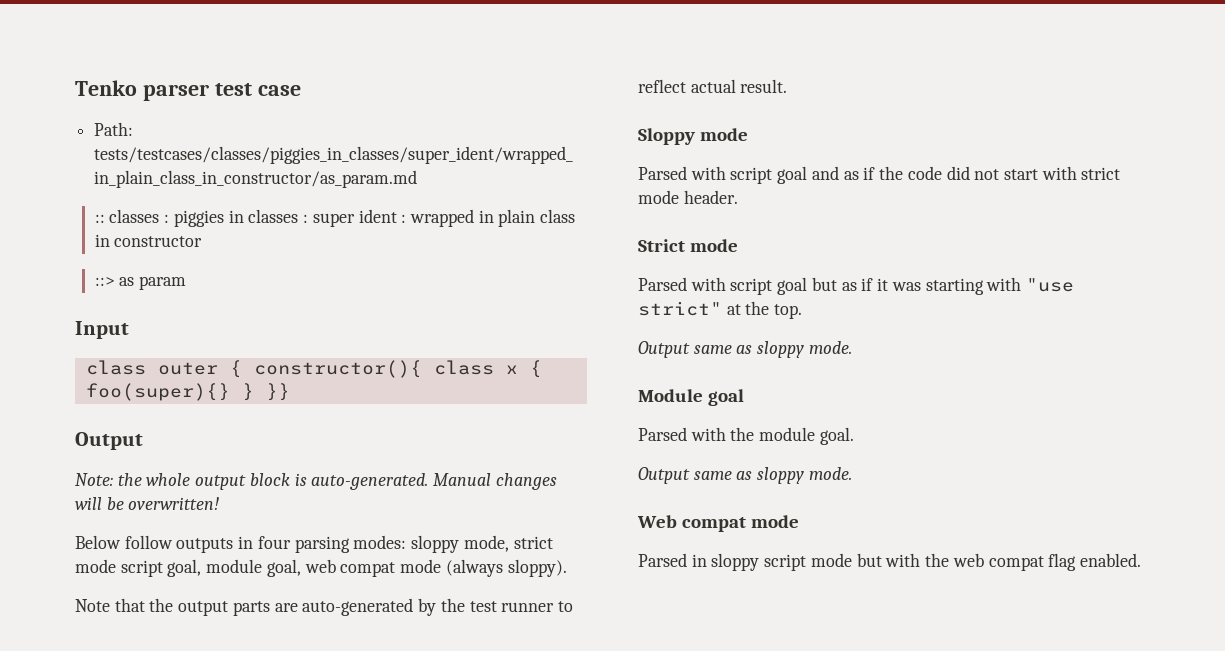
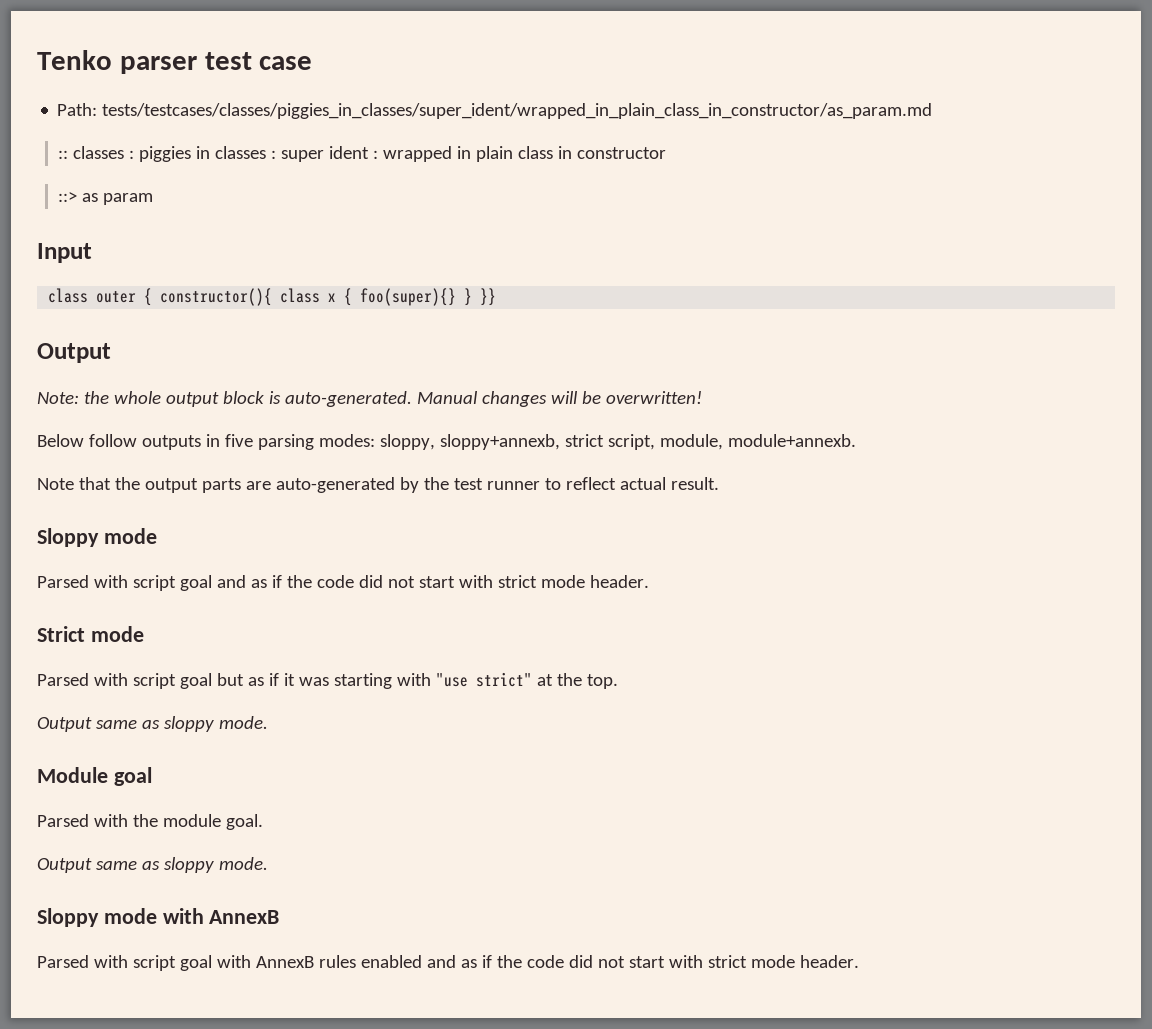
[257,536,291,549] four -> [224,434,253,447] five
[411,535,553,553] [75,559,567,577] sloppy mode, strict mode script goal, module goal, web compat mode (always sloppy). -> [379,434,856,450] sloppy, sloppy+annexb, strict script, module, module+annexb.
[637,515,800,532] [638,553,1141,571] Web compat mode // Parsed in sloppy script mode but with the web compat flag enabled. -> [37,908,280,927] [37,955,859,971] Sloppy mode with AnnexB // Parsed with script goal with AnnexB rules enabled and as if the code did not start with strict mode header.

